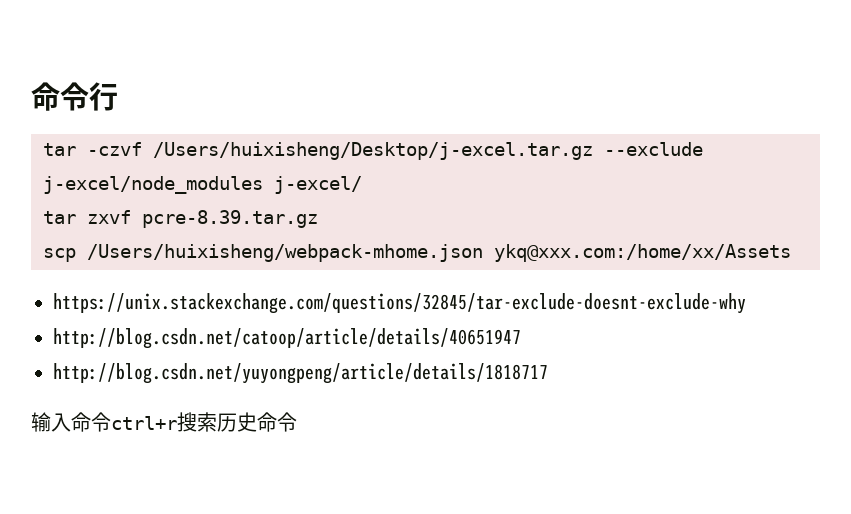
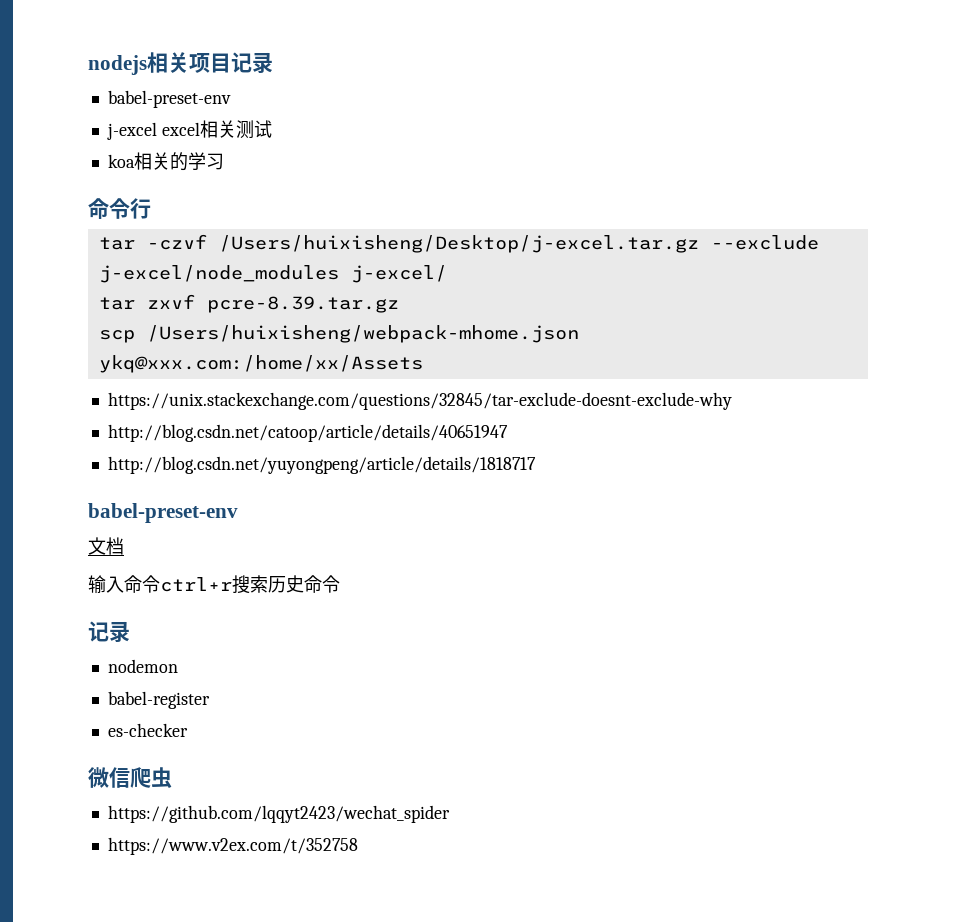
(31, 96) none -> [88,52,273,75] [107,90,231,108] [106,120,272,140] [107,152,224,171] nodejs相关项目记录 // babel-preset-env // j-excel excel相关测试 // koa相关的学习 //
(548, 373) none -> [88,503,238,523] [88,537,124,555] // babel-preset-env // 文档
(297, 422) none -> [88,621,130,643] [107,659,178,673] [107,691,210,709] [107,723,188,737] [88,767,172,788] [107,805,450,823] [107,837,358,855] // 记录 // nodemon // babel-register // es-checker // 微信爬虫 // https://github.com/lqqyt2423/wechat_spider // https://www.v2ex.com/t/352758

